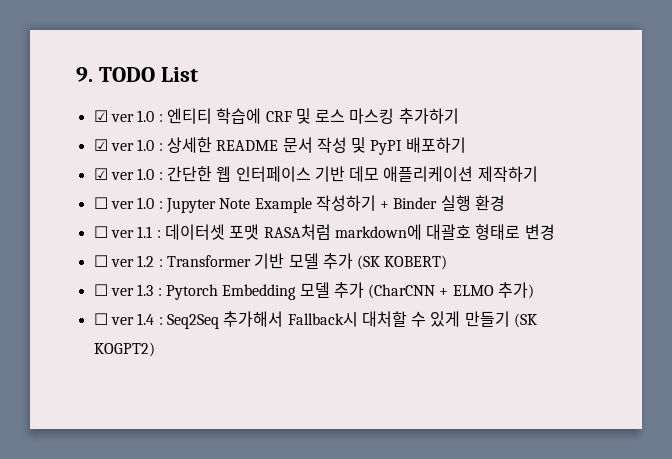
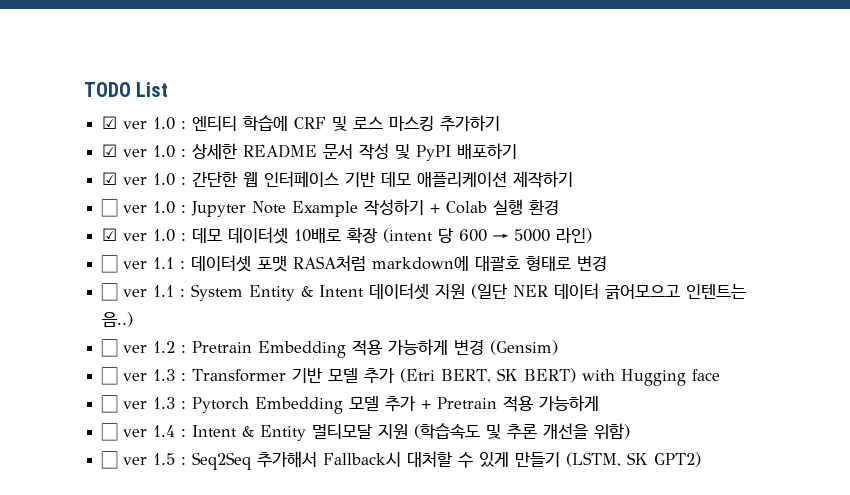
[76,67,93,82] 9. -> (84, 89) none
[393,197,438,209] Binder -> [446,201,488,214] Colab
(506, 203) none -> [102,227,593,244] // ☑ ver 1.0 : 데모 데이터셋 10배로 확장 (intent 당 600 → 5000 라인)
[137,253,448,270] 1.2 : Transformer 기반 모델 추가 (SK KOBERT) -> [153,283,747,301] [102,312,134,327] [101,339,559,358] [101,367,721,386] 1.1 : System Entity & Intent 데이터셋 지원 (일단 NER 데이터 긁어모으고 인텐트는 음..) // ☐ ver 1.2 : Pretrain Embedding 적용 가능하게 변경 (Gensim) // ☐ ver 1.3 : Transformer 기반 모델 추가 (Etri BERT, SK BERT) with Hugging face
[368,282,535,299] (CharCNN + ELMO 추가) -> [421,395,600,412] + Pretrain 적용 가능하게
(163, 321) none -> [192,423,631,441] [101,451,187,469] Intent & Entity 멀티모달 지원 (학습속도 및 추론 개선을 위함) // ☐ ver 1.5 :
[514,313,538,328] [93,342,155,357] (SK KOGPT2) -> [566,452,702,467] (LSTM, SK GPT2)

